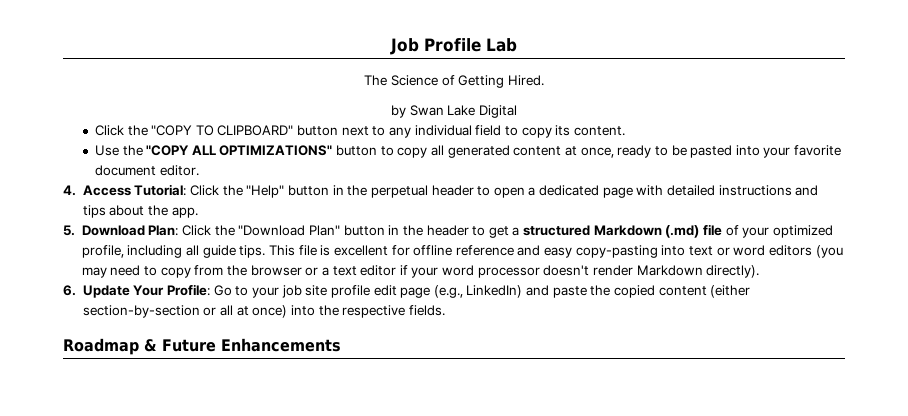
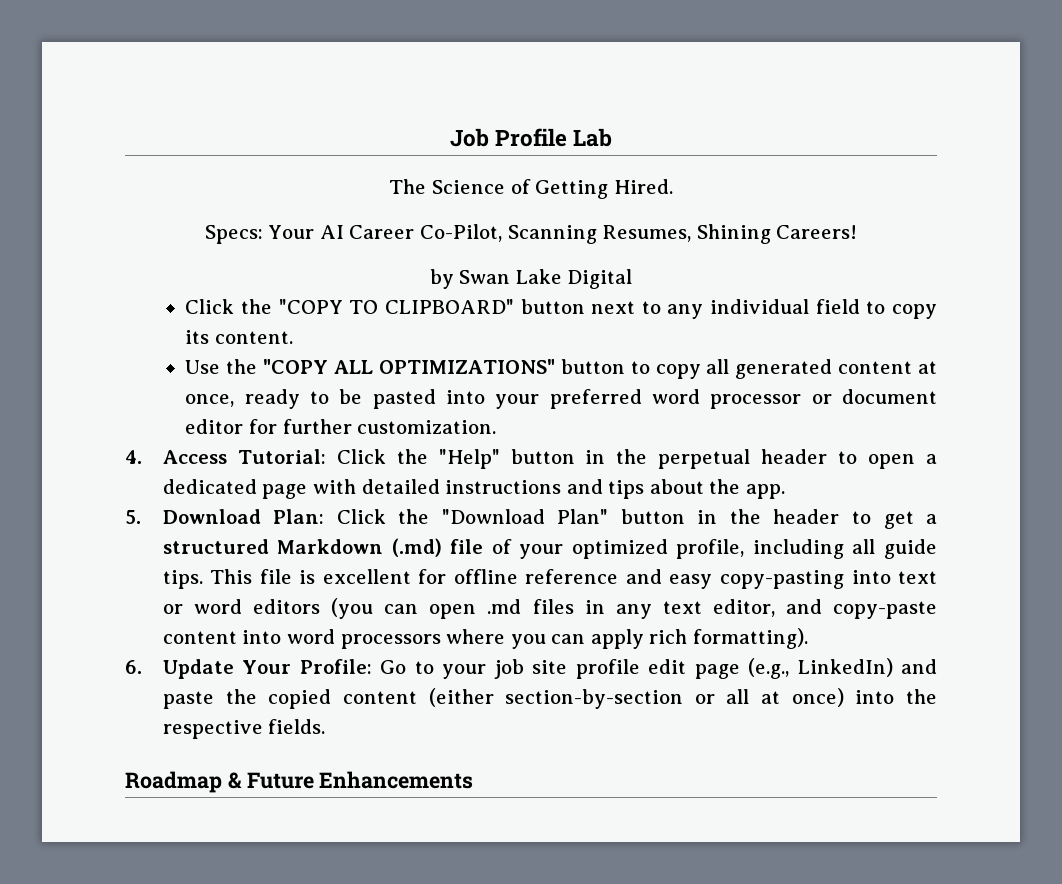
(544, 80) none -> [204,224,858,244] // Specs: Your AI Career Co-Pilot, Scanning Resumes, Shining Careers!
[794,145,842,156] [94,165,199,176] favorite document editor. -> [549,389,937,409] [185,419,497,434] preferred word processor or document editor for further customization.
[81,265,760,278] may need to copy from the browser or a text editor if your word processor doesn't render Markdown directly). -> [384,599,937,619] [162,628,808,649] can open .md files in any text editor, and copy-paste content into word processors where you can apply rich formatting).

